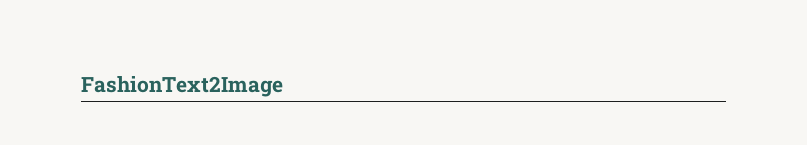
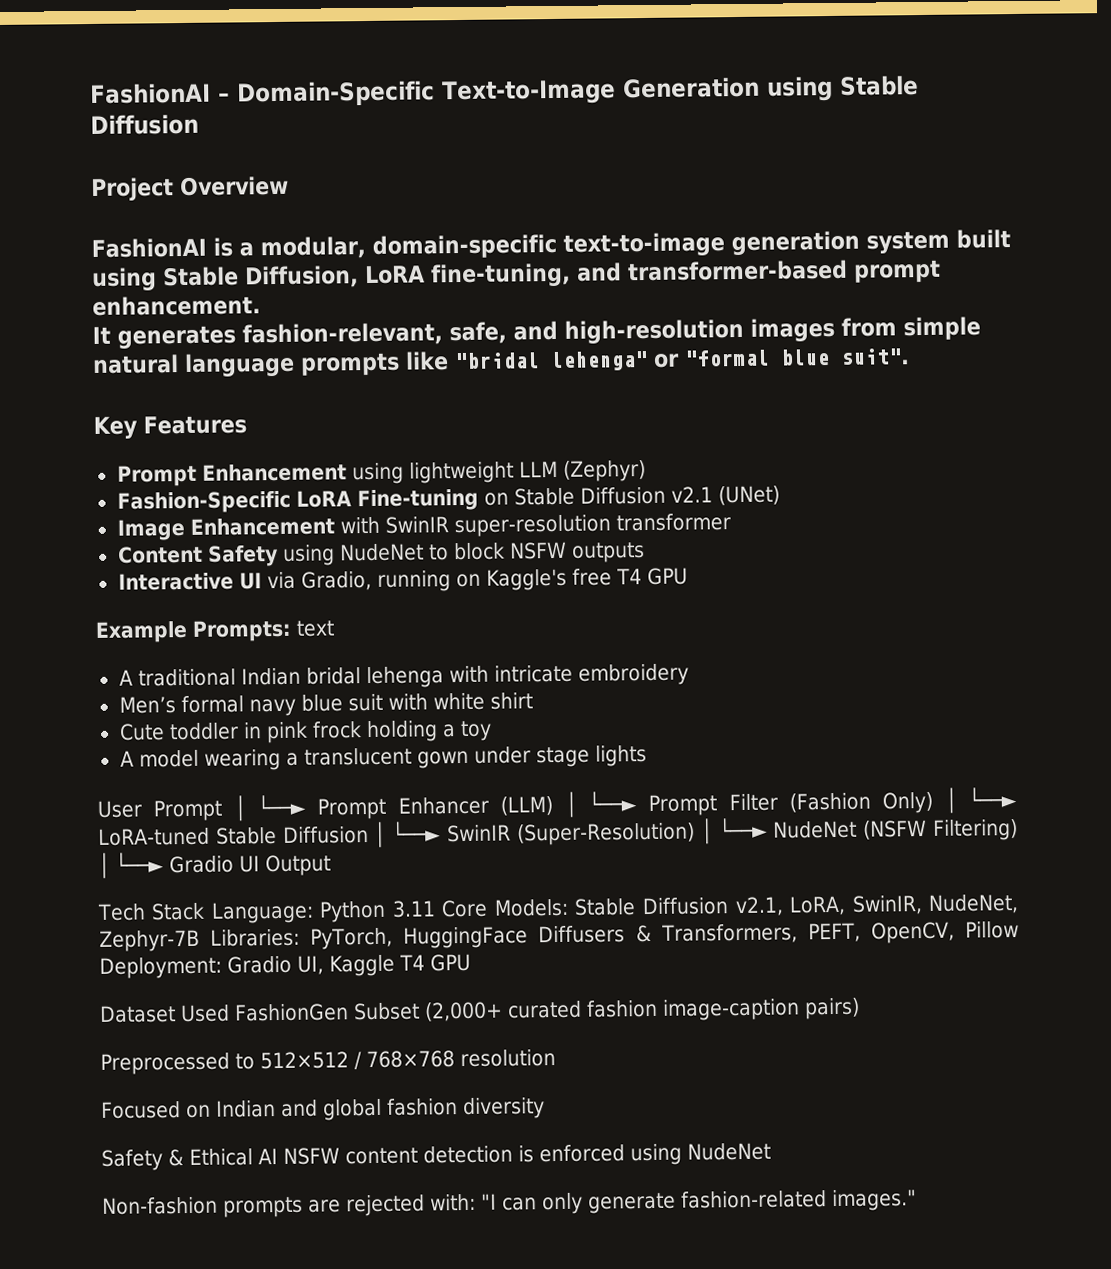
[81,76,283,97] FashionText2Image -> [90,75,919,107] [90,113,199,136] [91,175,289,201] [91,229,1011,260] [92,259,941,291] [92,295,261,316] [92,316,981,349] [92,348,910,377] [93,415,247,439] [116,460,646,487] [116,485,780,514] [116,513,731,541] [117,541,645,567] [117,567,688,592] [95,619,335,643] [118,663,689,689] [118,692,533,717] [118,720,492,744] [119,745,647,771] [97,787,1017,822] [98,817,1019,848] [98,852,331,879] [97,894,1020,924] [99,921,1019,952] [99,953,471,979] [99,997,860,1023] [100,1049,556,1075] [101,1097,545,1121] [101,1142,771,1171] [102,1189,917,1218] FashionAI – Domain-Specific Text-to-Image Generation using Stable Diffusion // Project Overview // FashionAI is a modular, domain-specific text-to-image generation system built using Stable Diffusion, LoRA fine-tuning, and transformer-based prompt enhancement. // It generates fashion-relevant, safe, and high-resolution images from simple natural language prompts like "bridal lehenga" or "formal blue suit". // Key Features // Prompt Enhancement using lightweight LLM (Zephyr) // Fashion-Specific LoRA Fine-tuning on Stable Diffusion v2.1 (UNet) // Image Enhancement with SwinIR super-resolution transformer // Content Safety using NudeNet to block NSFW outputs // Interactive UI via Gradio, running on Kaggle's free T4 GPU // Example Prompts: text // A traditional Indian bridal lehenga with intricate embroidery // Men’s formal navy blue suit with white shirt // Cute toddler in pink frock holding a toy // A model wearing a translucent gown under stage lights // User Prompt │ └──► Prompt Enhancer (LLM) │ └──► Prompt Filter (Fashion Only) │ └──► LoRA-tuned Stable Diffusion │ └──► SwinIR (Super-Resolution) │ └──► NudeNet (NSFW Filtering) │ └──► Gradio UI Output // Tech Stack Language: Python 3.11 Core Models: Stable Diffusion v2.1, LoRA, SwinIR, NudeNet, Zephyr-7B Libraries: PyTorch, HuggingFace Diffusers & Transformers, PEFT, OpenCV, Pillow Deployment: Gradio UI, Kaggle T4 GPU // Dataset Used FashionGen Subset (2,000+ curated fashion image-caption pairs) // Preprocessed to 512×512 / 768×768 resolution // Focused on Indian and global fashion diversity // Safety & Ethical AI NSFW content detection is enforced using NudeNet // Non-fashion prompts are rejected with: "I can only generate fashion-related images."

